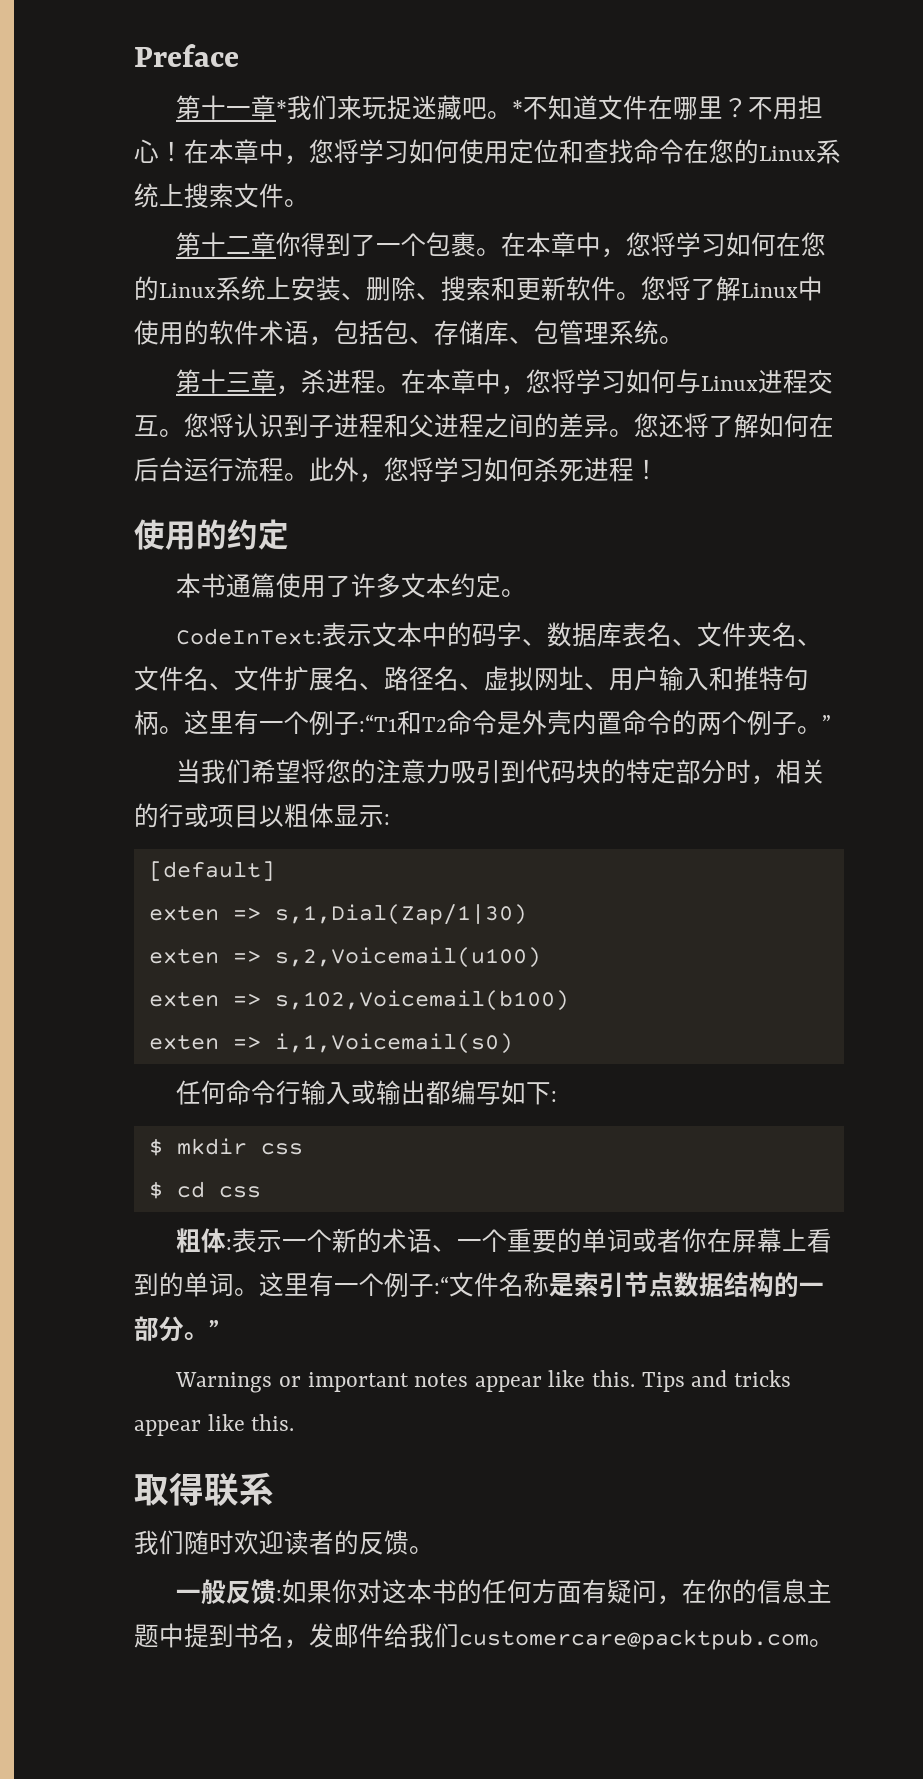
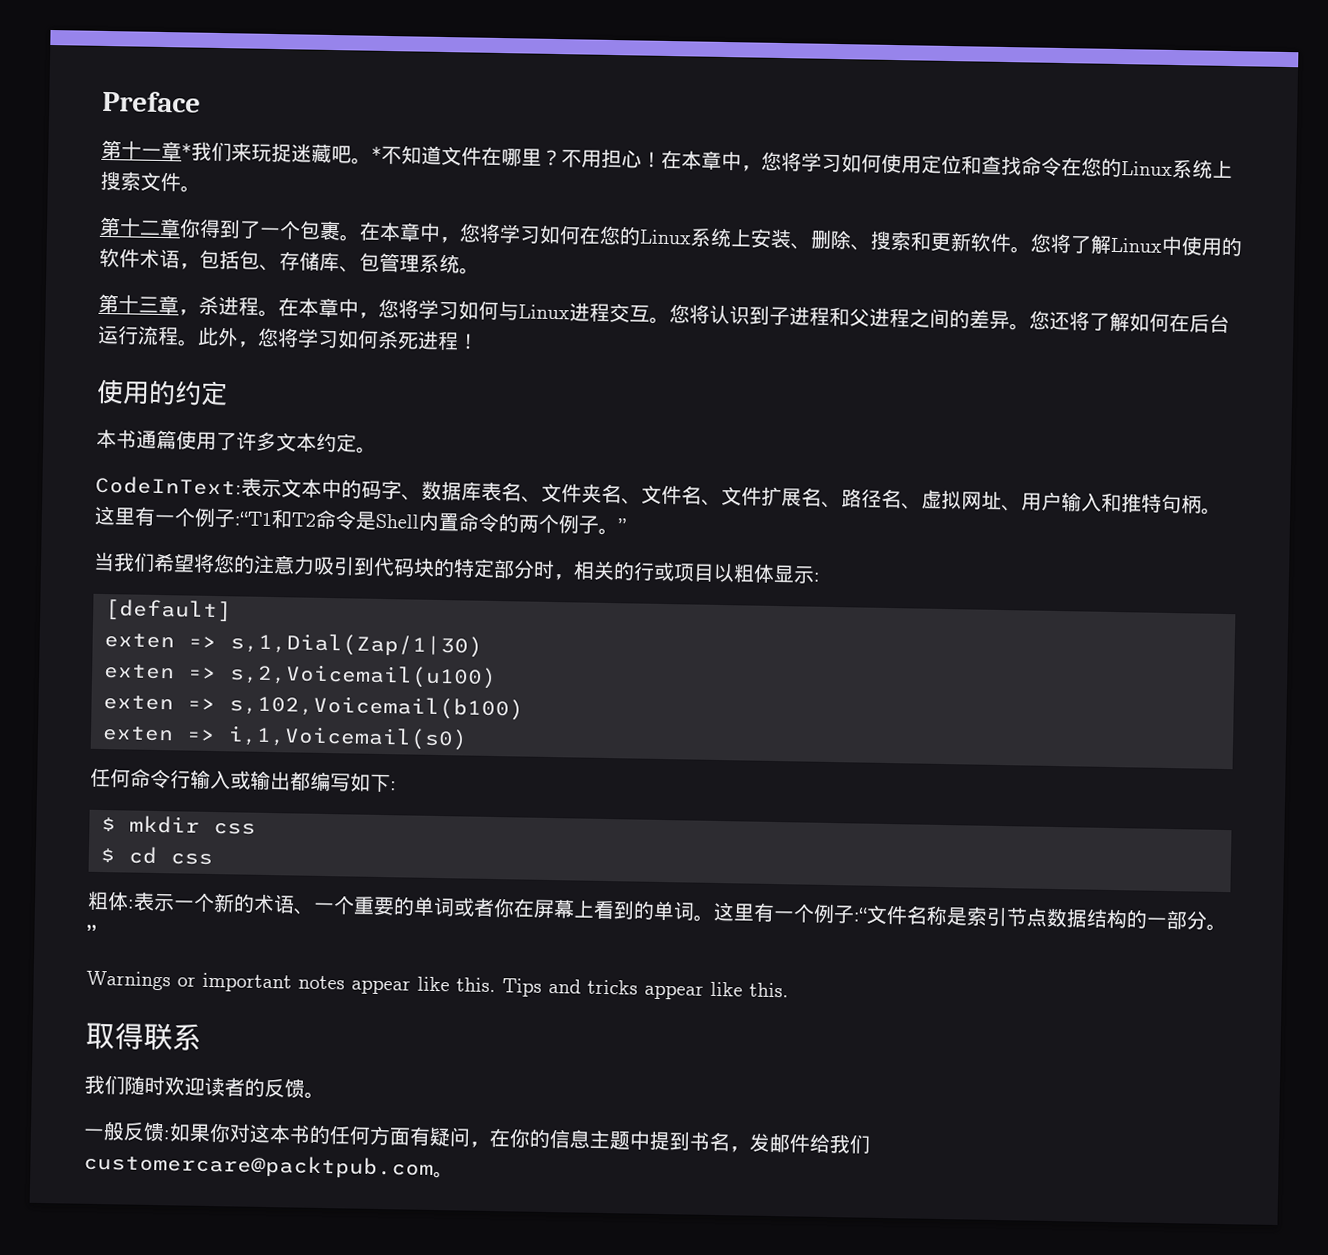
[522,710,572,735] 外壳 -> [375,513,419,529] Shell

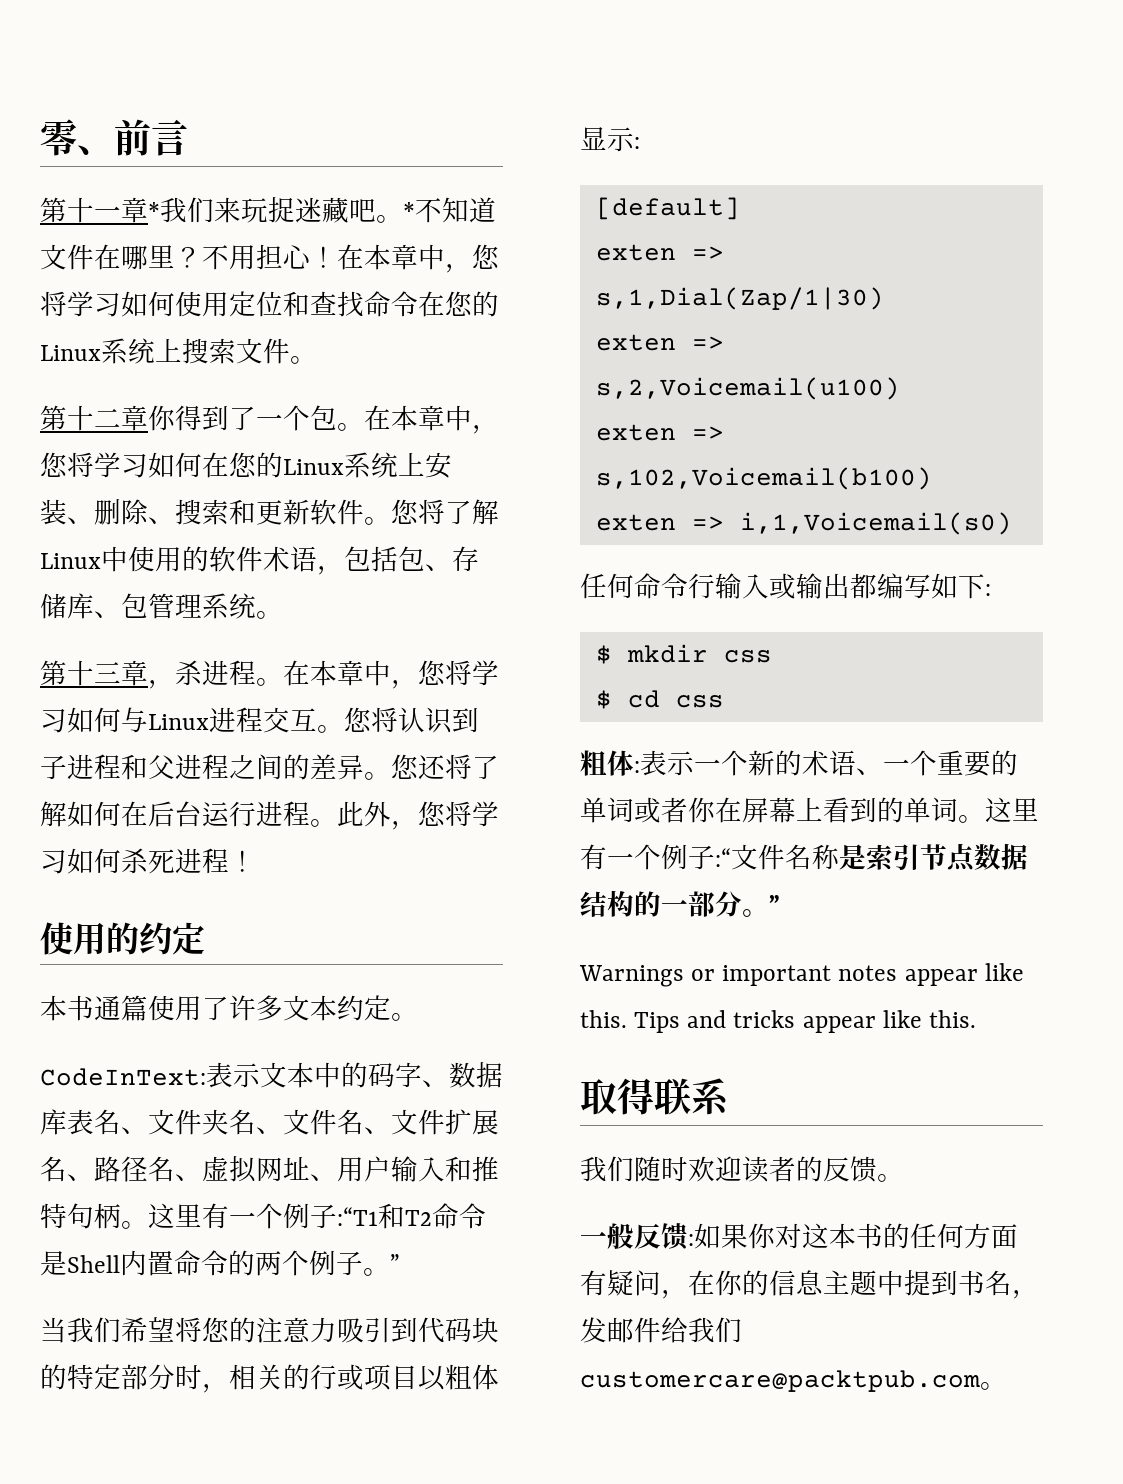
[102,90,201,113] Preface -> [40,119,188,156] 零、前言
[319,220,341,241] 裹 -> (337, 417) none
[137,325,159,345] 流 -> [256,801,283,827] 进

